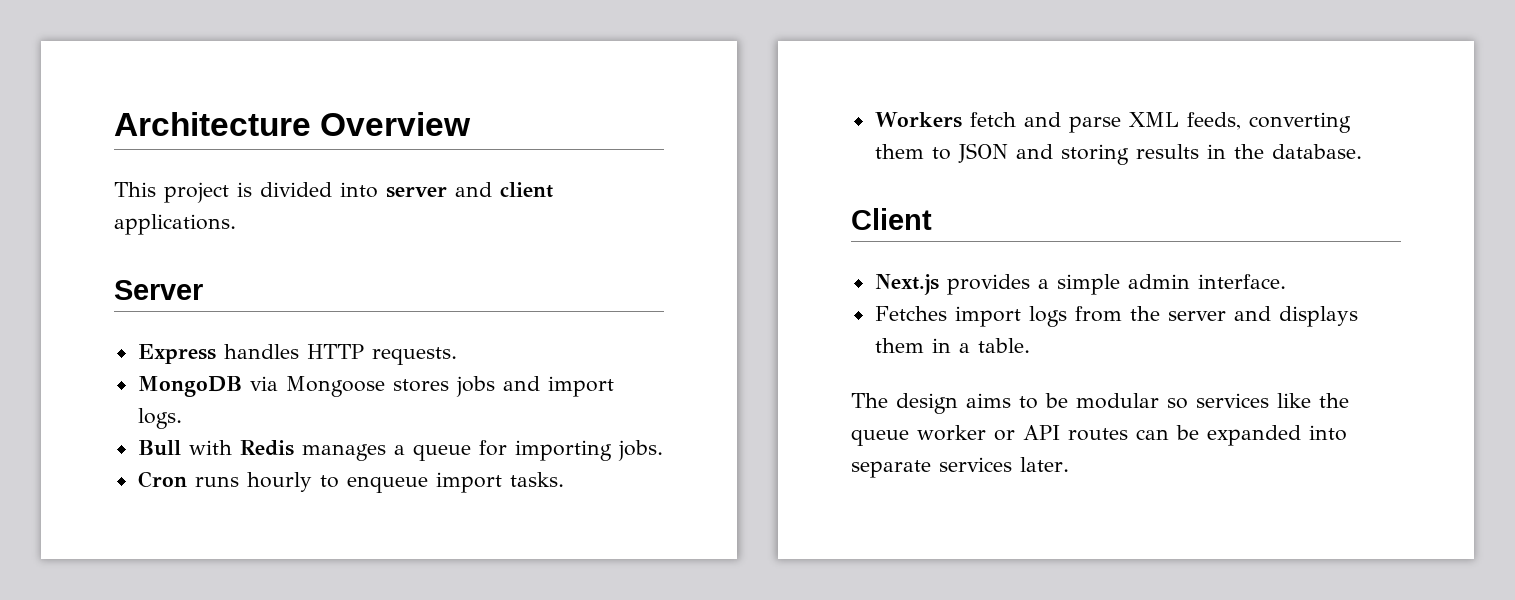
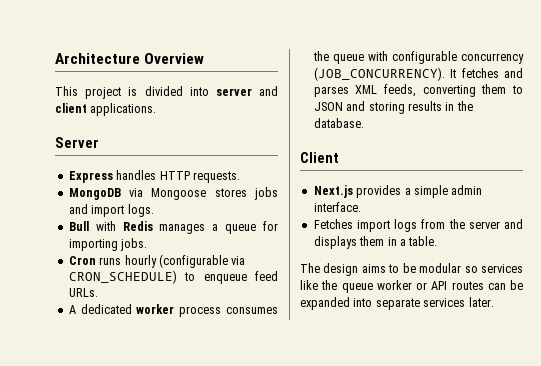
[319,472,564,493] [874,112,1121,133] to enqueue import tasks. // Workers fetch and parse -> [158,254,246,268] [68,270,278,284] [68,288,98,297] [68,304,278,317] [312,51,524,64] [313,67,523,81] [313,86,349,97] (configurable via CRON_SCHEDULE) to enqueue feed URLs. // A dedicated worker process consumes the queue with configurable concurrency (JOB_CONCURRENCY). It fetches and parses

